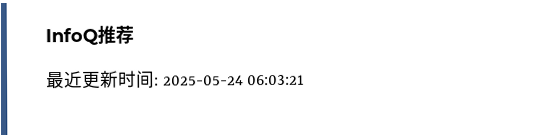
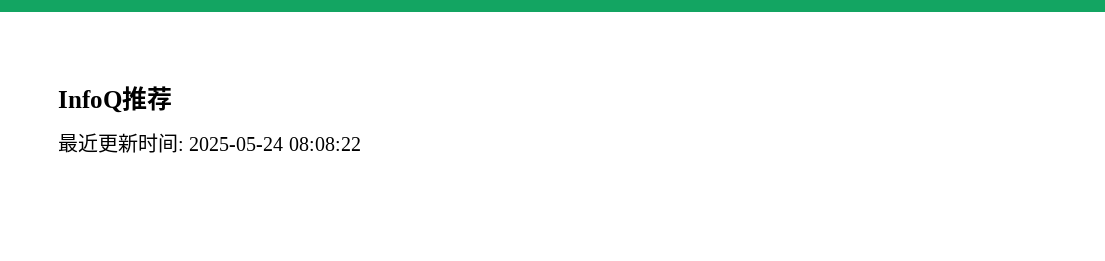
[247,74,306,86] 06:03:21 -> [288,137,361,151] 08:08:22

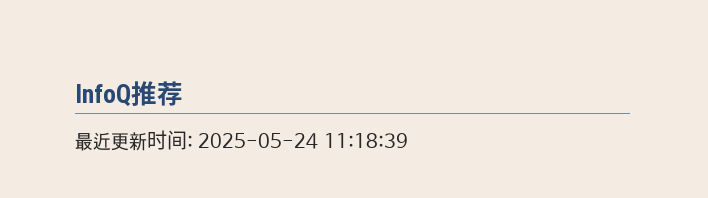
[288,137,361,151] 08:08:22 -> [323,133,408,148] 11:18:39

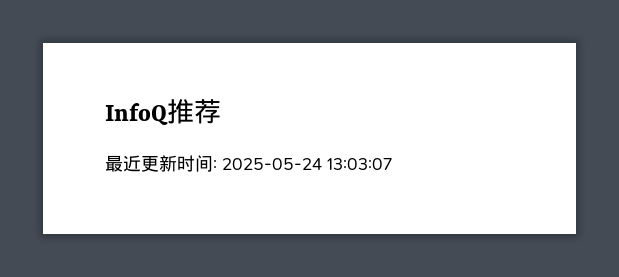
[323,133,408,148] 11:18:39 -> [327,158,392,170] 13:03:07

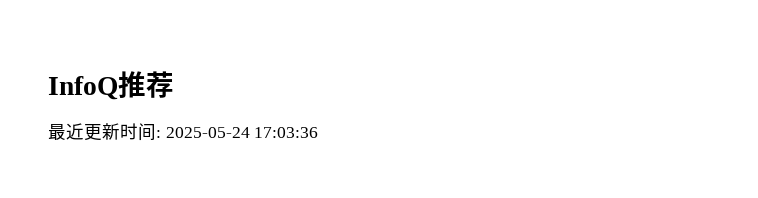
[327,158,392,170] 13:03:07 -> [254,127,319,138] 17:03:36

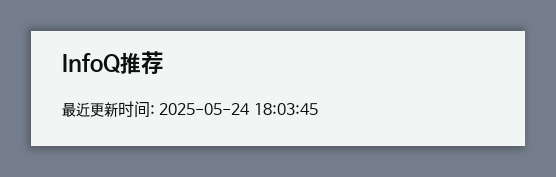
[254,127,319,138] 17:03:36 -> [253,103,318,115] 18:03:45

